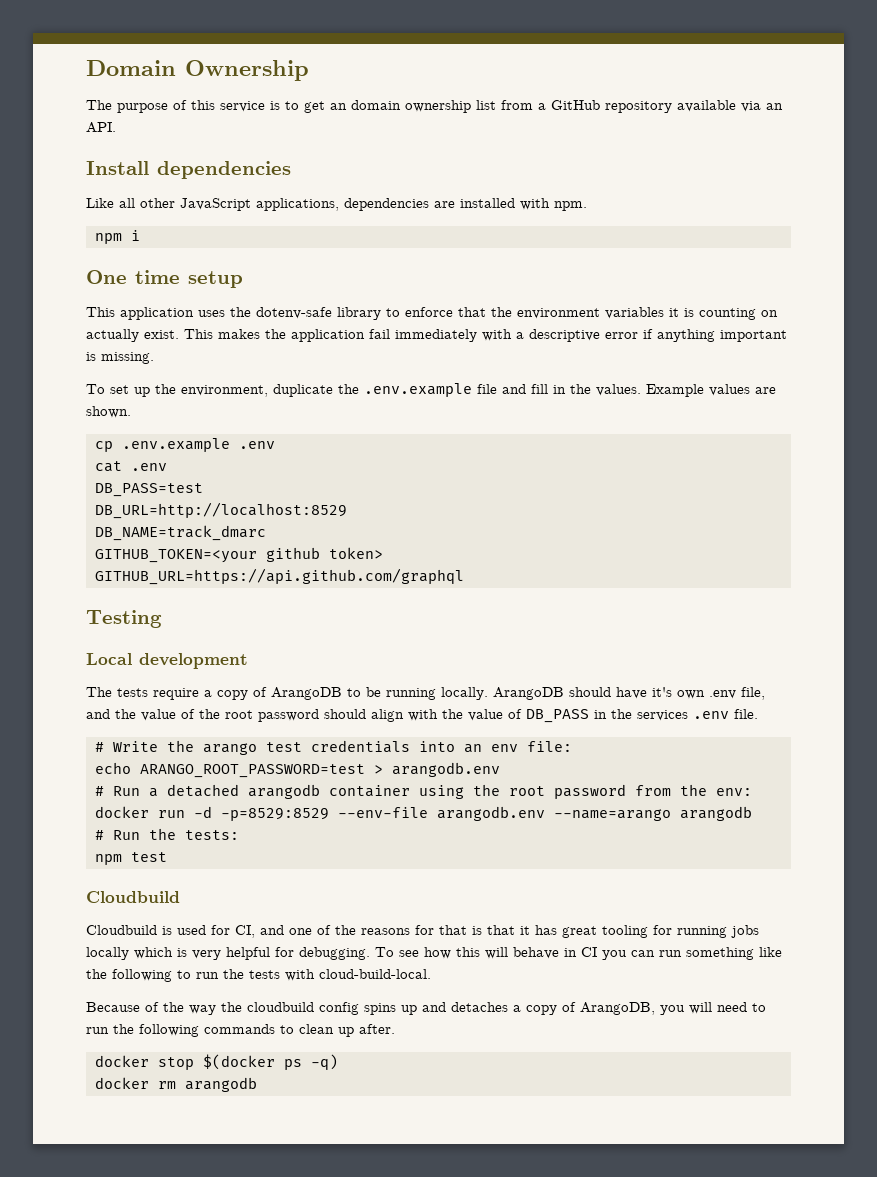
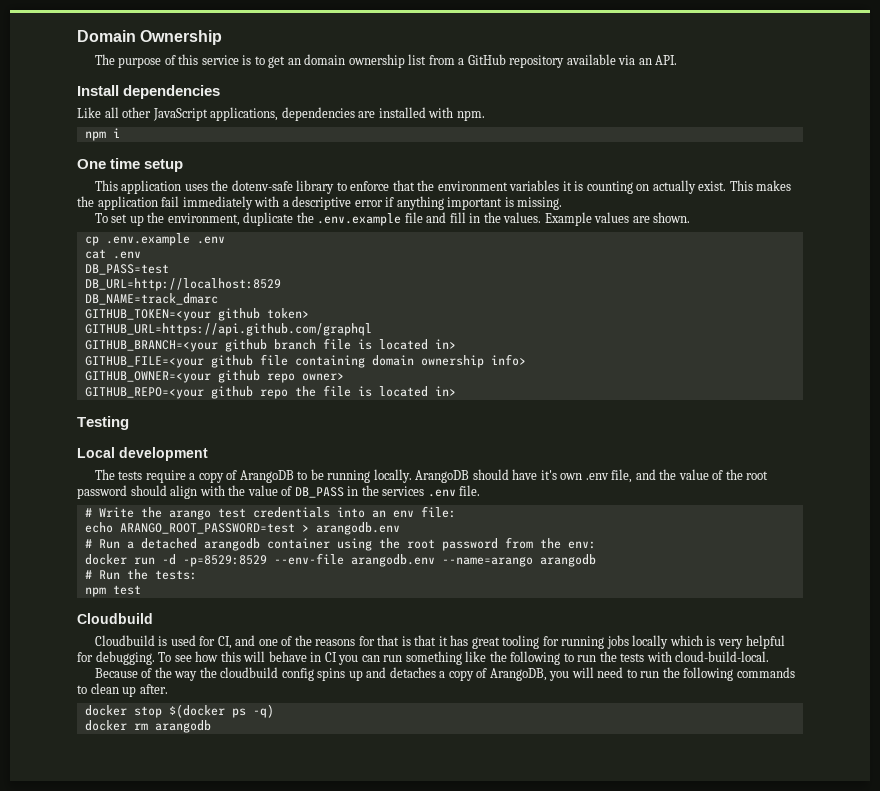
(464, 576) none -> [84,338,456,352] [84,354,526,368] [84,370,344,383] [84,385,456,399] // GITHUB_BRANCH=<your github branch file is located in> // GITHUB_FILE=<your github file containing domain ownership info> // GITHUB_OWNER=<your github repo owner> // GITHUB_REPO=<your github repo the file is located in>

